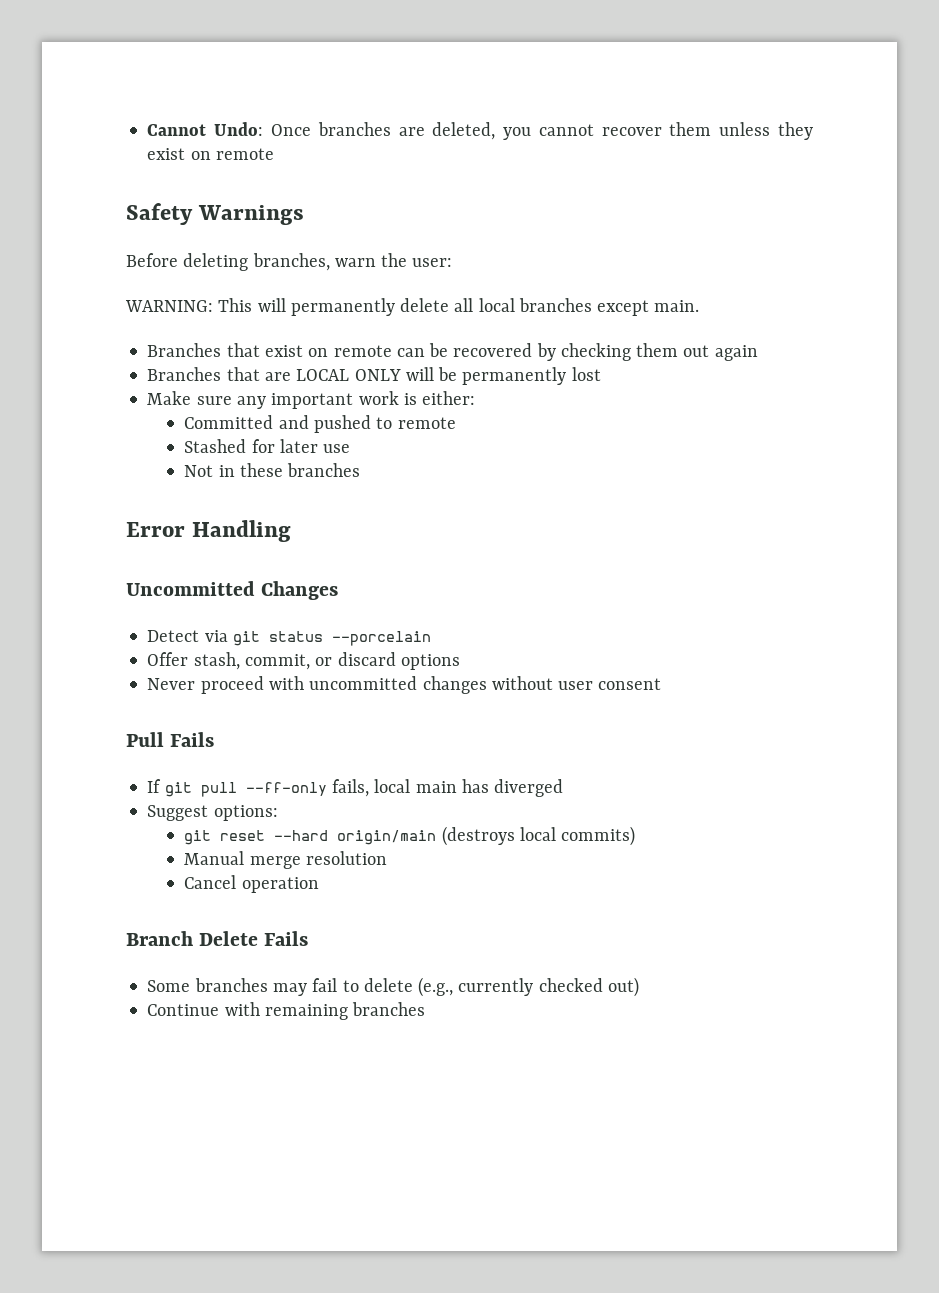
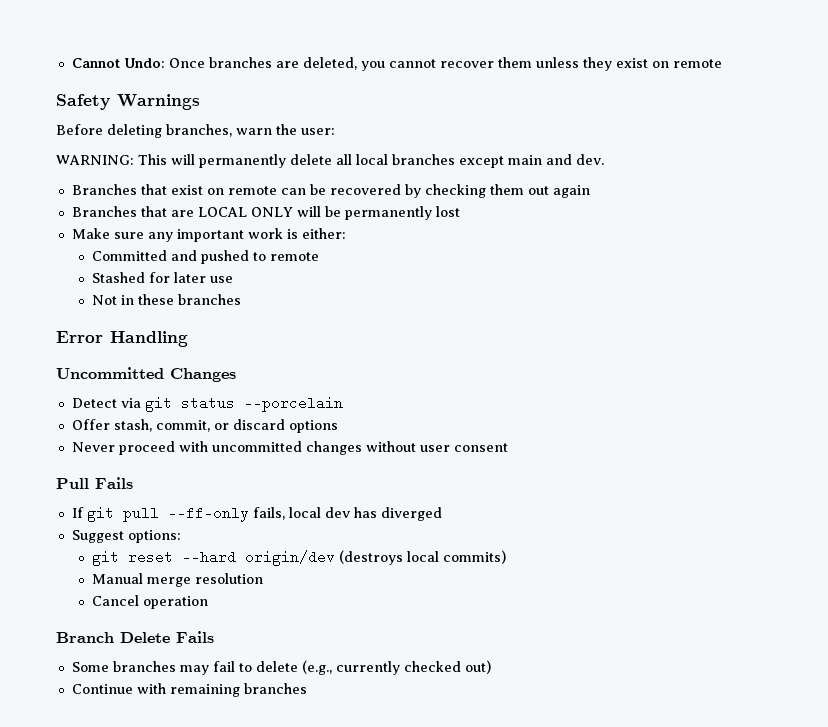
[654,300,700,312] main. -> [508,154,604,165] main and dev.
[415,781,457,793] main -> [324,507,350,518] dev
[337,830,437,845] origin/main -> [244,550,335,566] origin/dev

